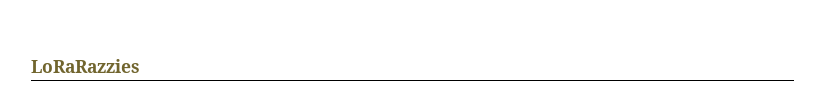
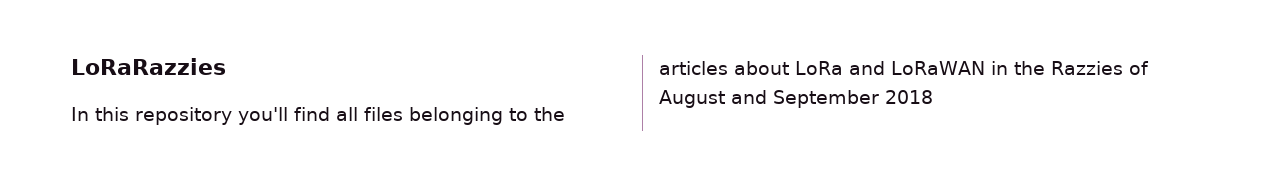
(140, 66) none -> [71,107,565,125] [659,61,1149,75] [659,90,933,108] // In this repository you'll find all files belonging to the articles about LoRa and LoRaWAN in the Razzies of August and September 2018

